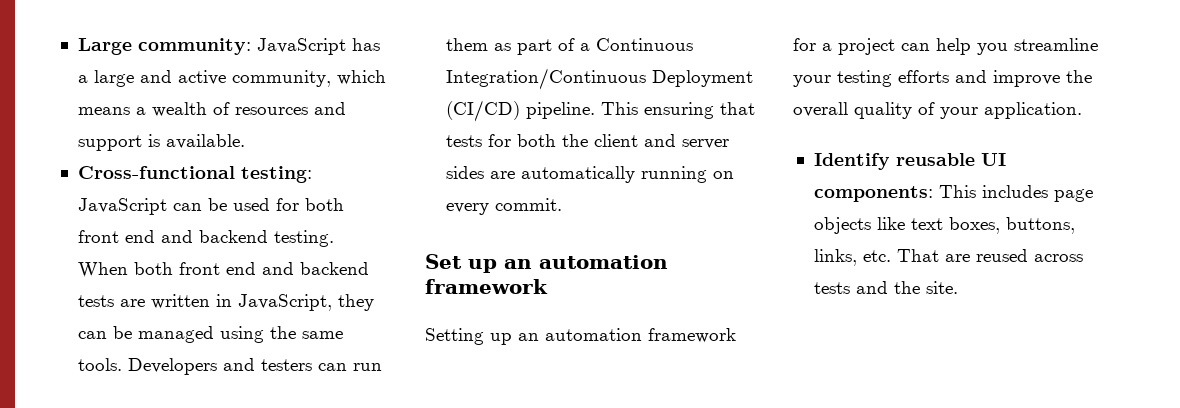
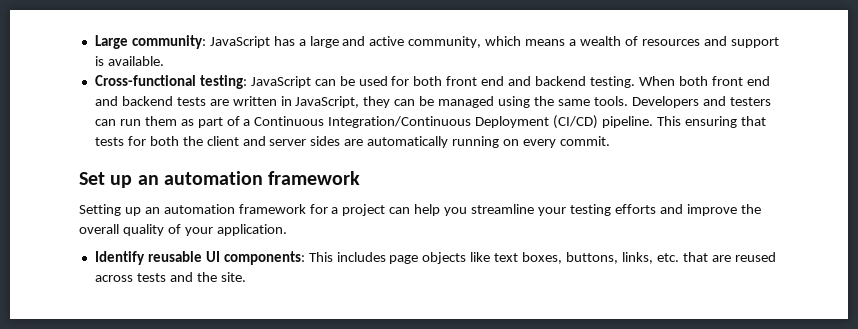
[896,249,939,262] That -> [682,252,708,262] that

